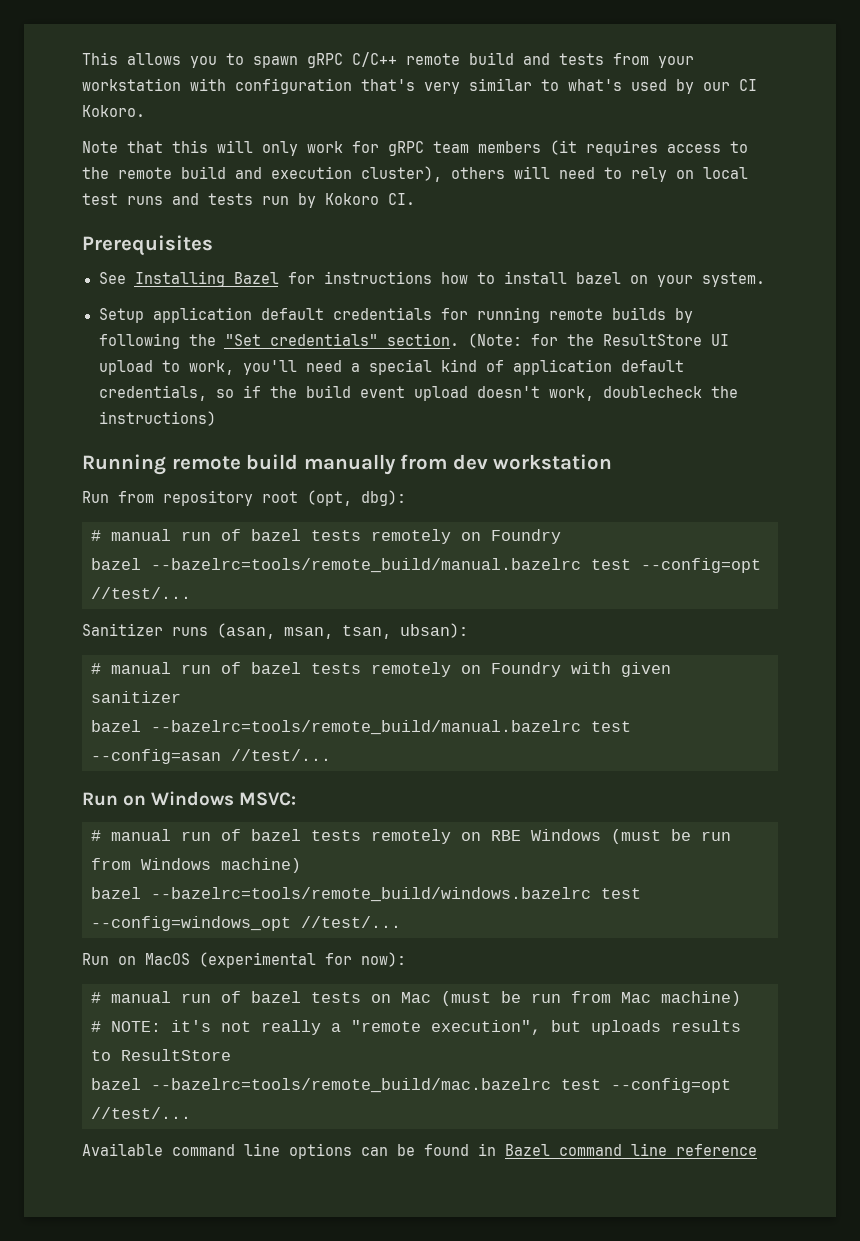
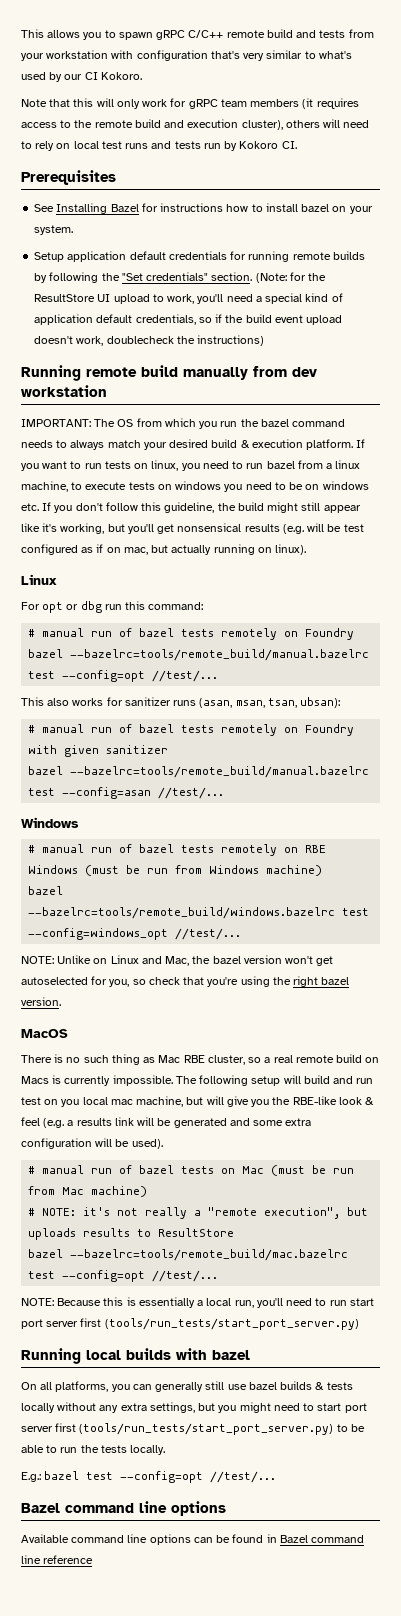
[82,490,406,506] Run from repository root (opt, dbg): -> [21,418,346,429] [21,439,366,450] [21,460,361,471] [21,481,369,492] [21,502,361,513] [21,523,364,534] [21,544,307,555] [21,574,57,585] [21,601,204,613] IMPORTANT: The OS from which you run the bazel command needs to always match your desired build & execution platform. If you want to run tests on linux, you need to run bazel from a linux machine, to execute tests on windows you need to be on windows etc. If you don't follow this guideline, the build might still appear like it's working, but you'll get nonsensical results (e.g. will be test configured as if on mac, but actually running on linux). // Linux // For opt or dbg run this command:
[82,623,163,636] Sanitizer -> [21,697,171,706] This also works for sanitizer
[82,791,297,806] Run on Windows MSVC: -> [21,817,79,828] Windows
[82,952,406,968] Run on MacOS (experimental for now): -> [21,955,334,966] [21,976,350,987] [21,997,61,1006] [21,1029,68,1038] [21,1054,380,1065] [21,1075,374,1086] [21,1096,375,1107] [21,1117,312,1128] [21,1138,163,1149] NOTE: Unlike on Linux and Mac, the bazel version won't get autoselected for you, so check that you're using the right bazel version. // MacOS // There is no such thing as Mac RBE cluster, so a real remote build on Macs is currently impossible. The following setup will build and run test on you local mac machine, but will give you the RBE-like look & feel (e.g. a results link will be generated and some extra configuration will be used).
(191, 1113) none -> [21,1297,374,1308] [21,1318,359,1330] [21,1348,250,1364] [21,1381,353,1392] [21,1402,367,1413] [21,1423,365,1435] [21,1445,166,1455] [21,1471,277,1483] [21,1501,226,1516] // NOTE: Because this is essentially a local run, you'll need to run start port server first (tools/run_tests/start_port_server.py) // Running local builds with bazel // On all platforms, you can generally still use bazel builds & tests locally without any extra settings, but you might need to start port server first (tools/run_tests/start_port_server.py) to be able to run the tests locally. // E.g.: bazel test --config=opt //test/... // Bazel command line options

